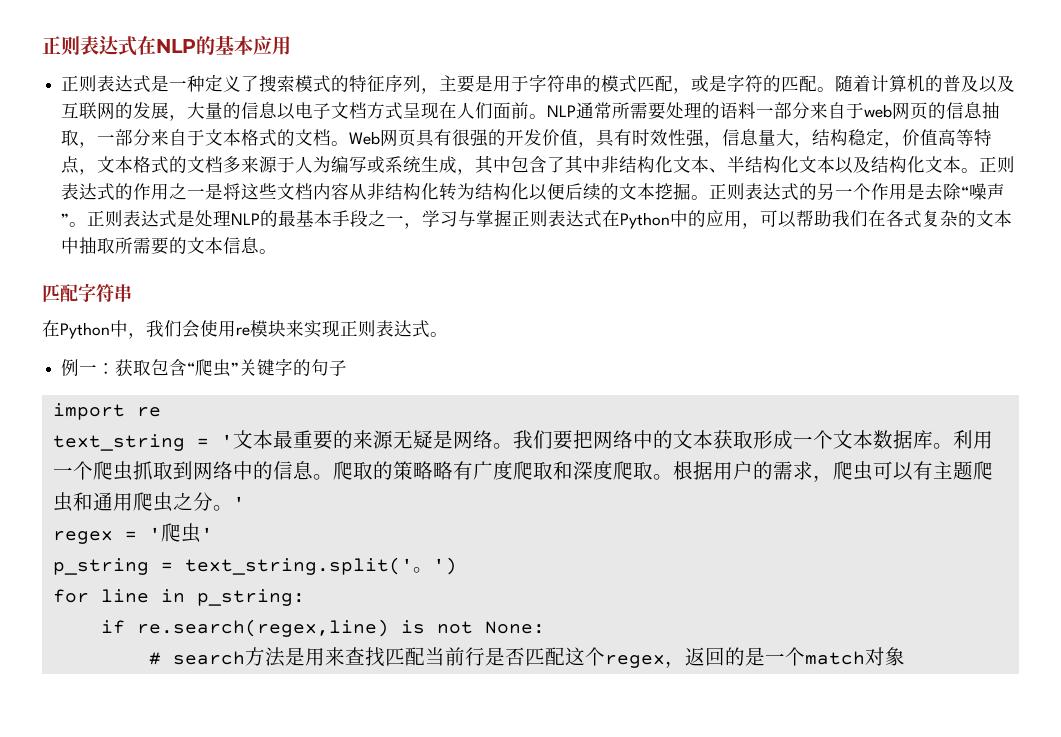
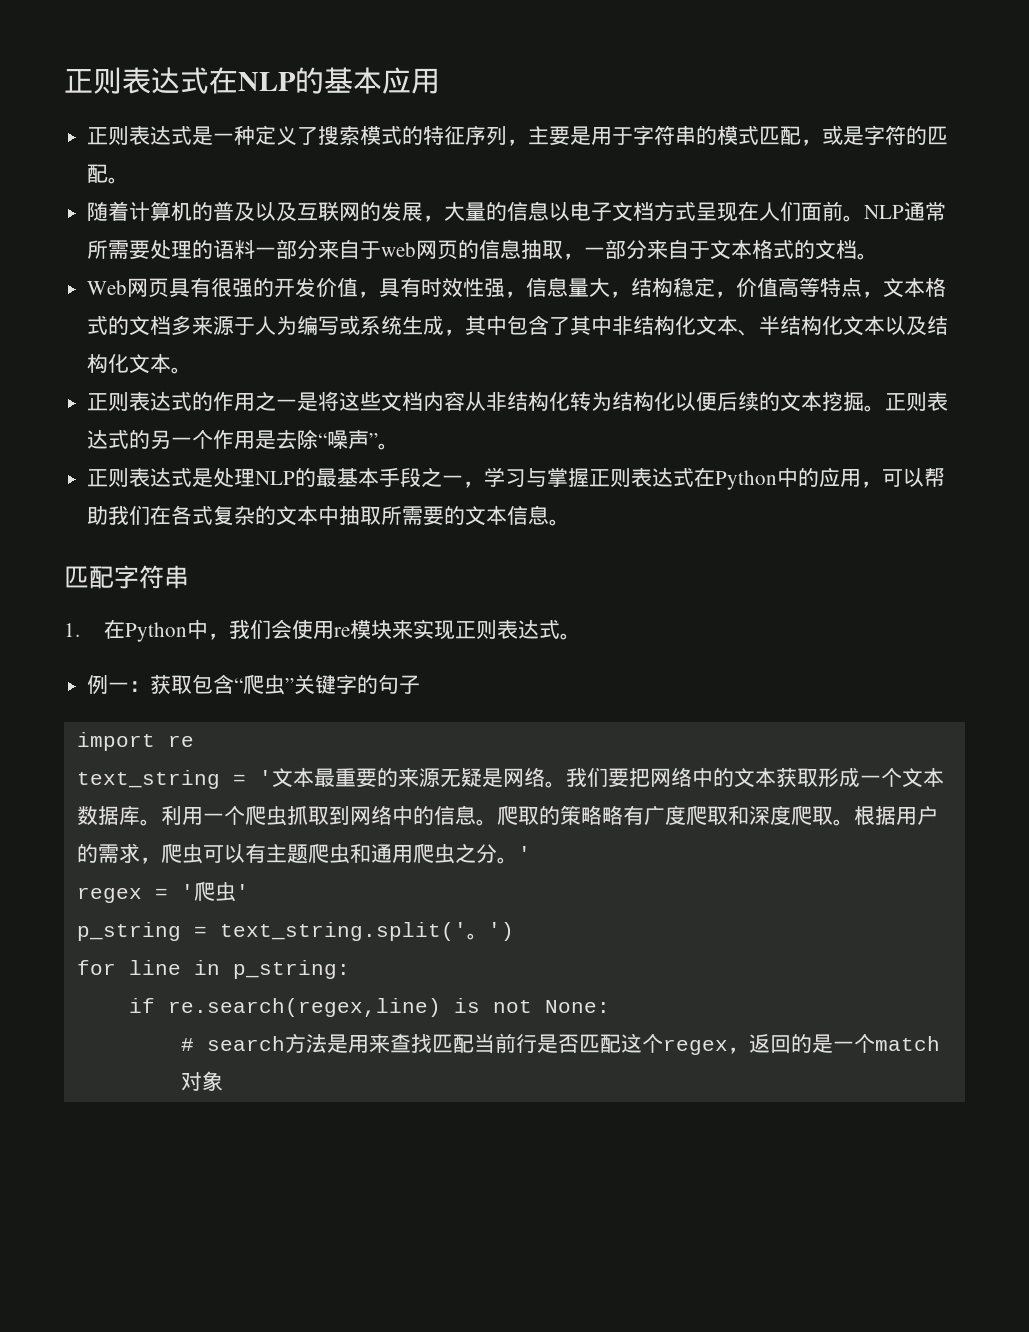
(836, 89) none -> (130, 180) //
(350, 143) none -> (879, 256) //
(980, 170) none -> (193, 370) //
(88, 224) none -> (400, 446) //
(132, 293) none -> [64,623,80,637] 1.

